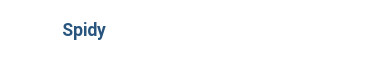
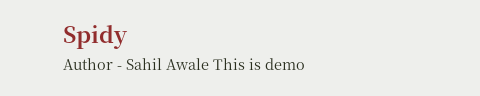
(106, 31) none -> [63,58,305,70] // Author - Sahil Awale This is demo

